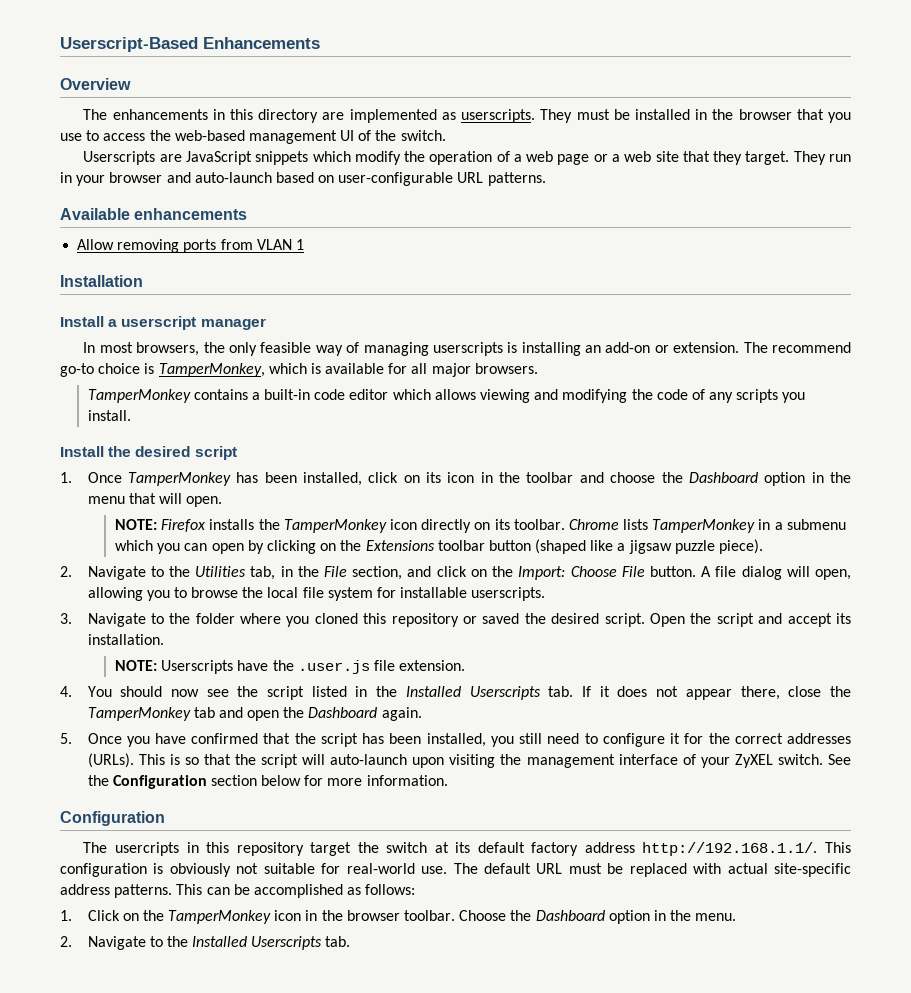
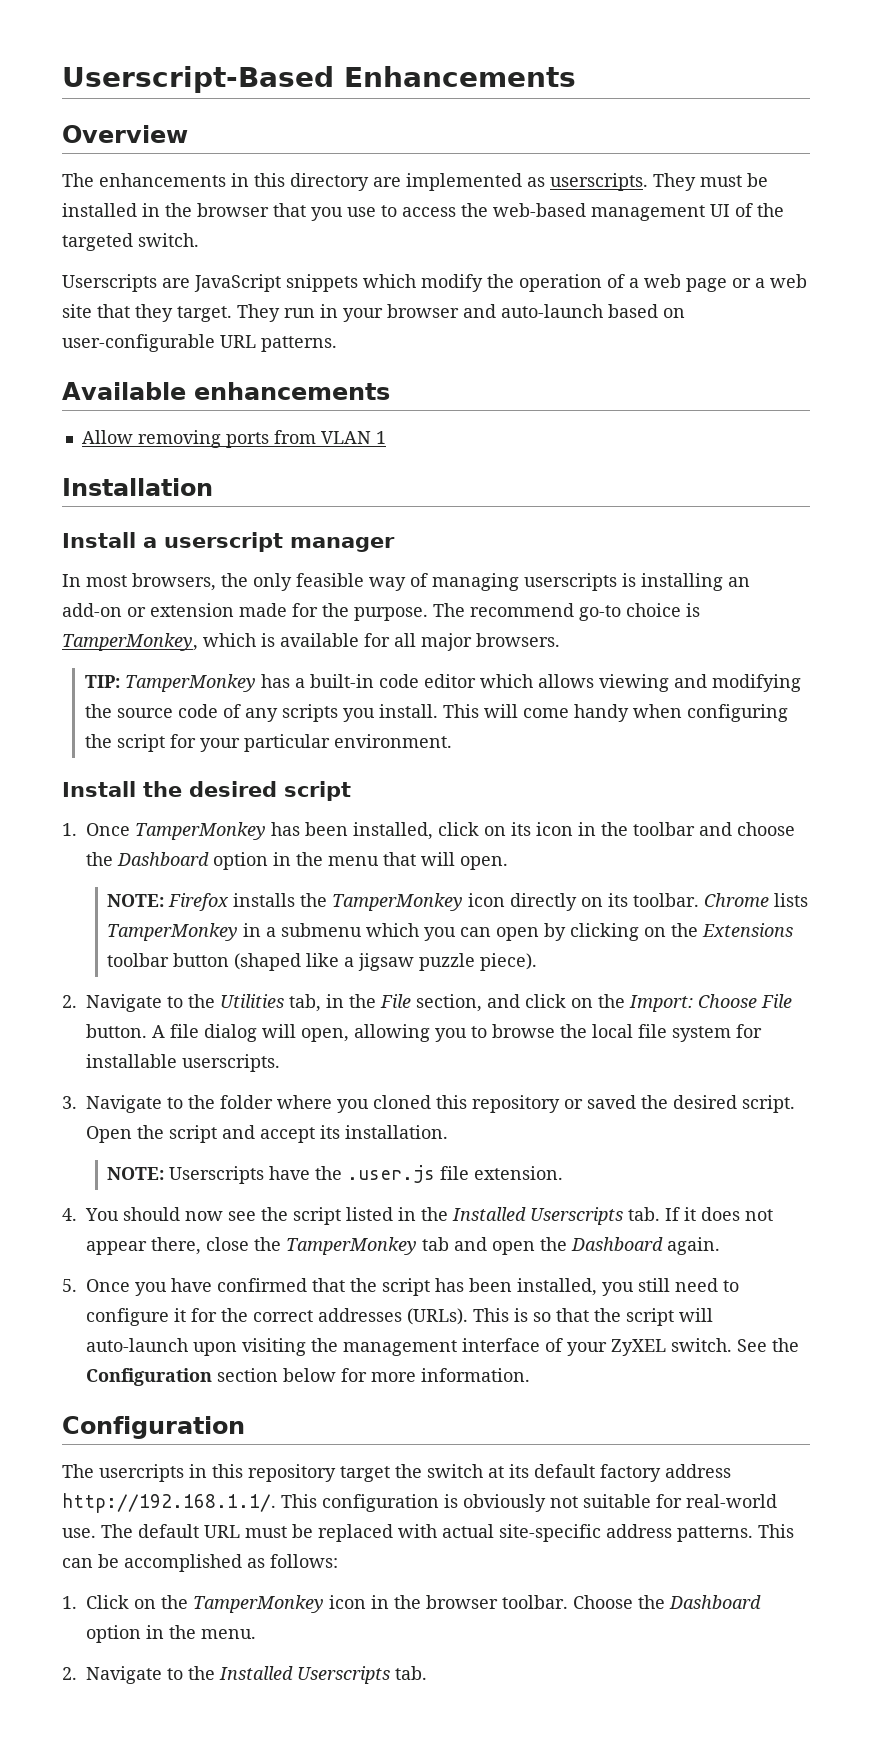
(397, 135) none -> [62,233,133,251] targeted
[673,342,740,353] extension. -> [150,603,428,621] extension made for the purpose.
[87,389,248,403] TamperMonkey contains -> [84,674,290,692] TIP: TamperMonkey has
(653, 394) none -> [116,708,173,718] source
(131, 415) none -> [442,704,788,722] [84,734,452,752] This will come handy when configuring the script for your particular environment.

